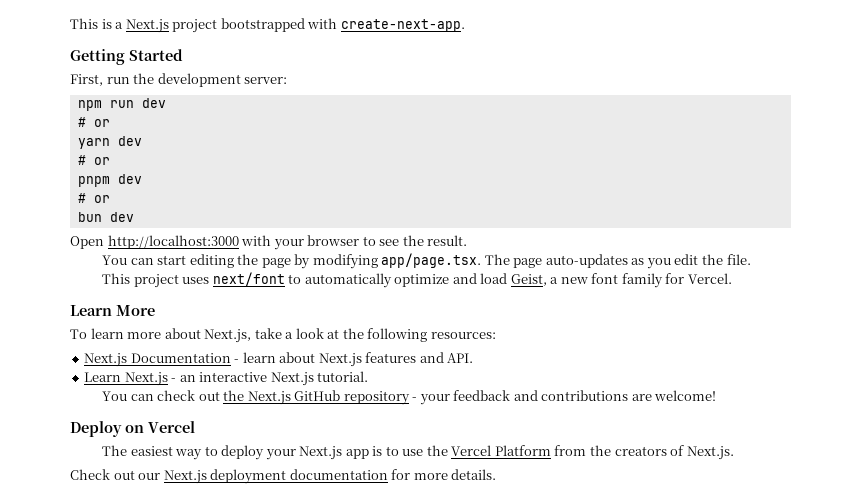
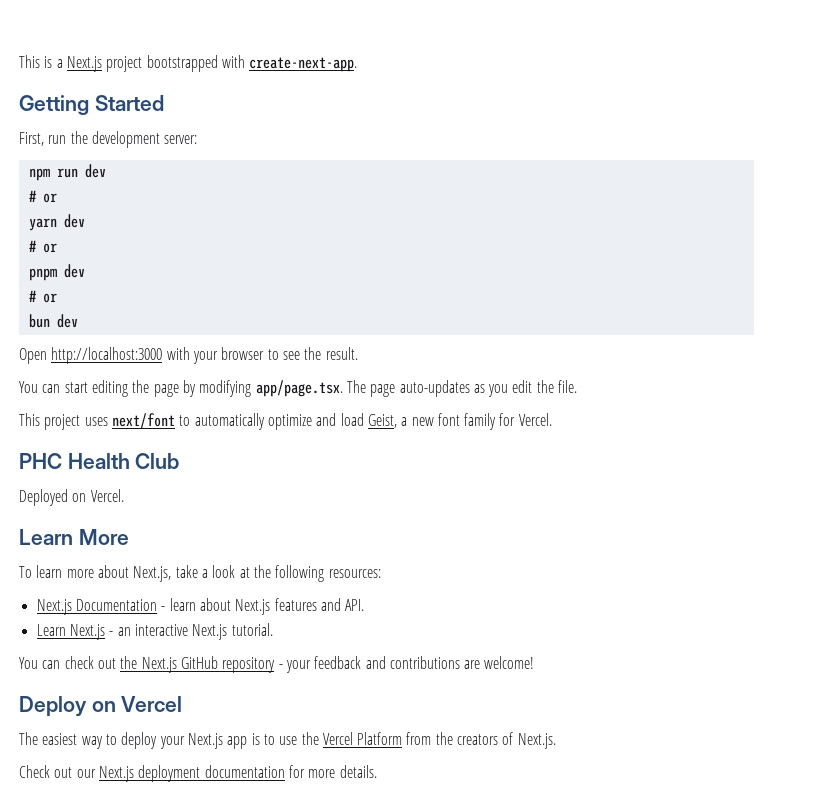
(733, 278) none -> [19,453,180,469] [19,489,124,506] // PHC Health Club // Deployed on Vercel.

